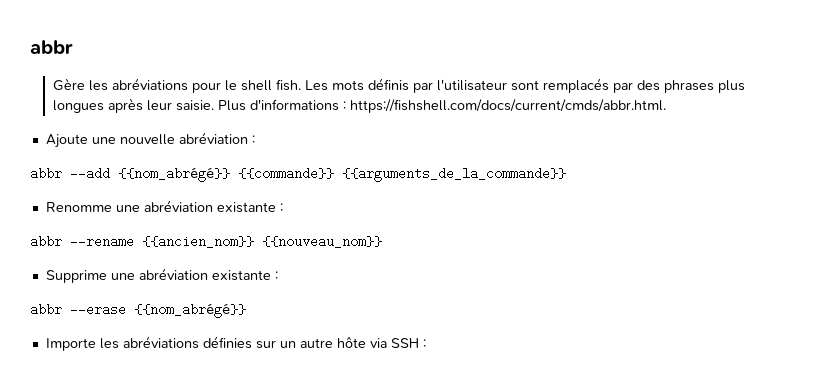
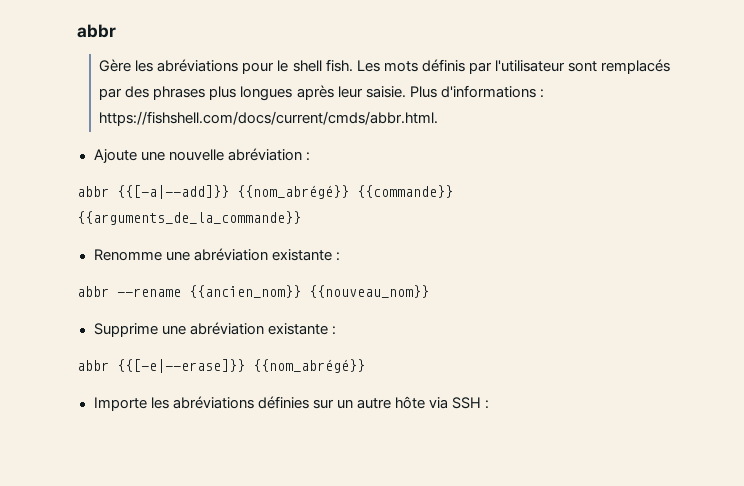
[70,167,110,180] --add -> [117,185,229,199] {{[-a|--add]}}
[70,303,126,316] --erase -> [117,359,245,373] {{[-e|--erase]}}

